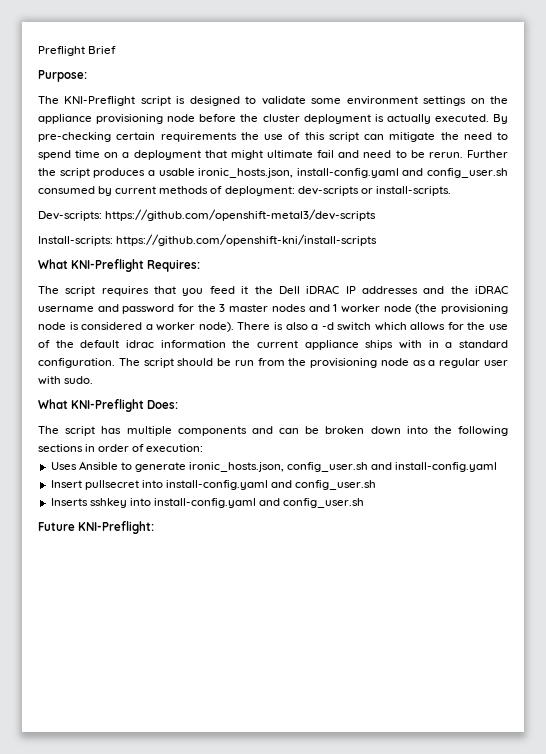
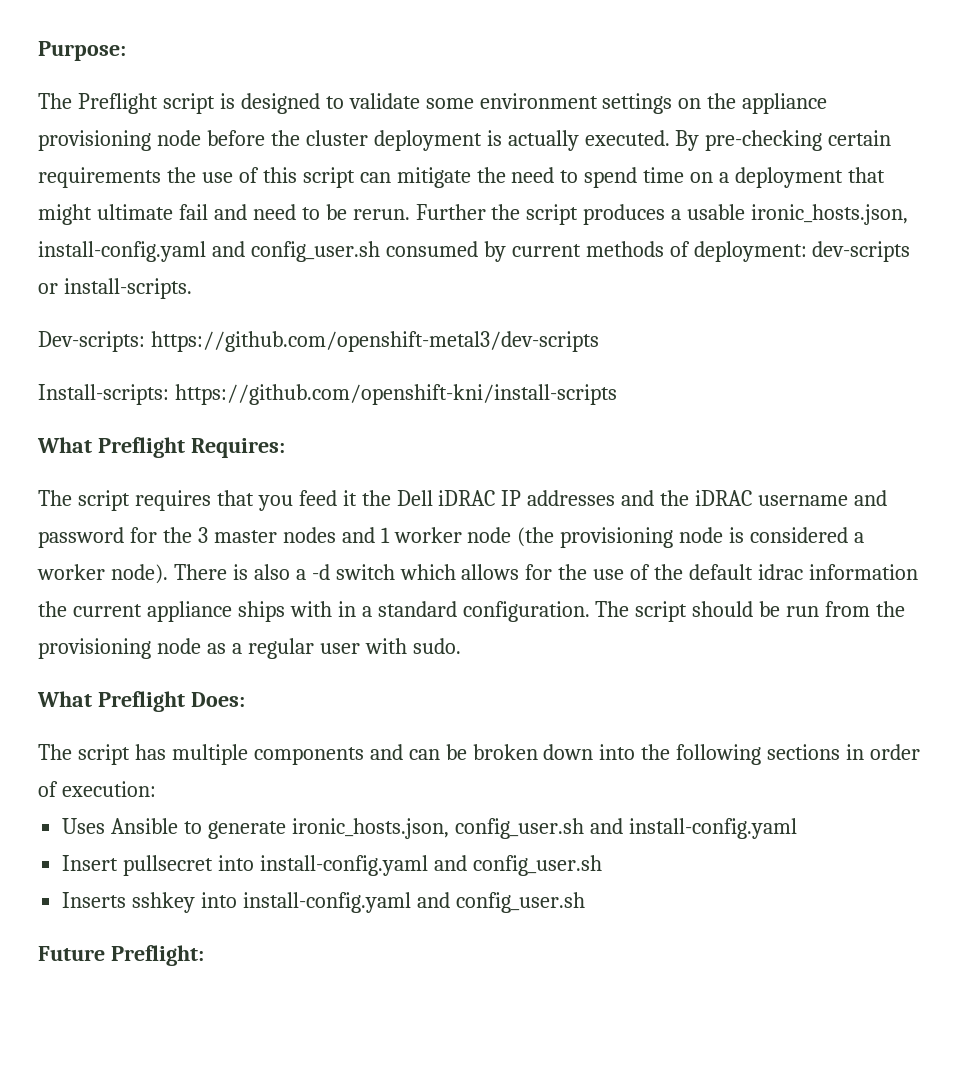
[38,46,117,56] Preflight Brief // -> (38, 51) none
[64,96,136,106] KNI-Preflight -> [77,93,158,114] Preflight
[71,259,145,272] KNI-Preflight -> [97,437,185,458] Preflight
[71,399,145,412] KNI-Preflight -> [97,691,185,712] Preflight
[78,521,155,534] KNI-Preflight: -> [110,945,204,966] Preflight:

